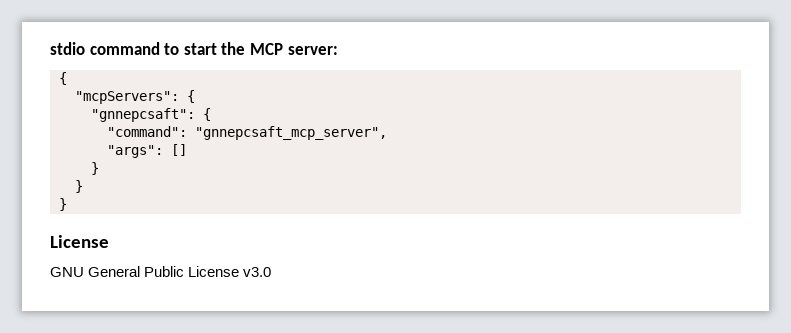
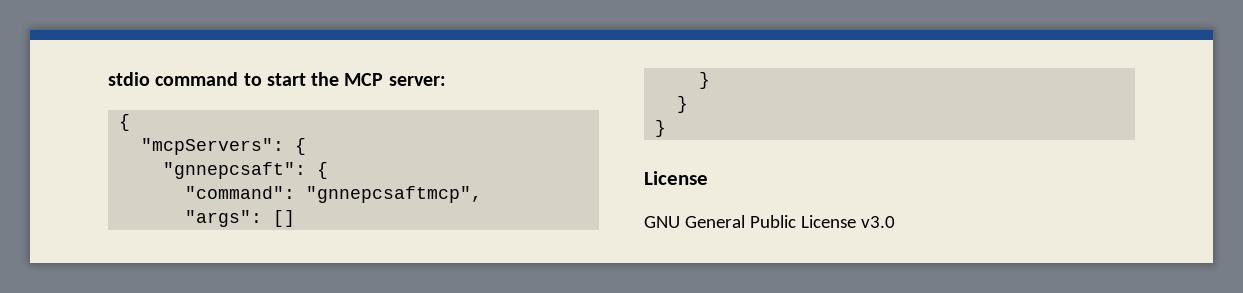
[195,126,387,140] "gnnepcsaft_mcp_server", -> [306,186,483,203] "gnnepcsaftmcp",

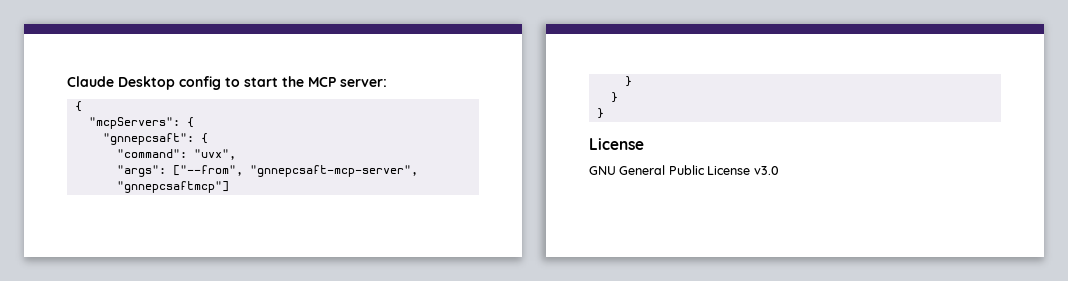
[108,72,239,86] stdio command -> [67,76,221,90] Claude Desktop config
[306,186,483,203] "gnnepcsaftmcp", -> [193,149,236,160] "uvx",
[273,210,296,227] [] -> [172,165,418,177] [116,181,229,193] ["--from", "gnnepcsaft-mcp-server", "gnnepcsaftmcp"]

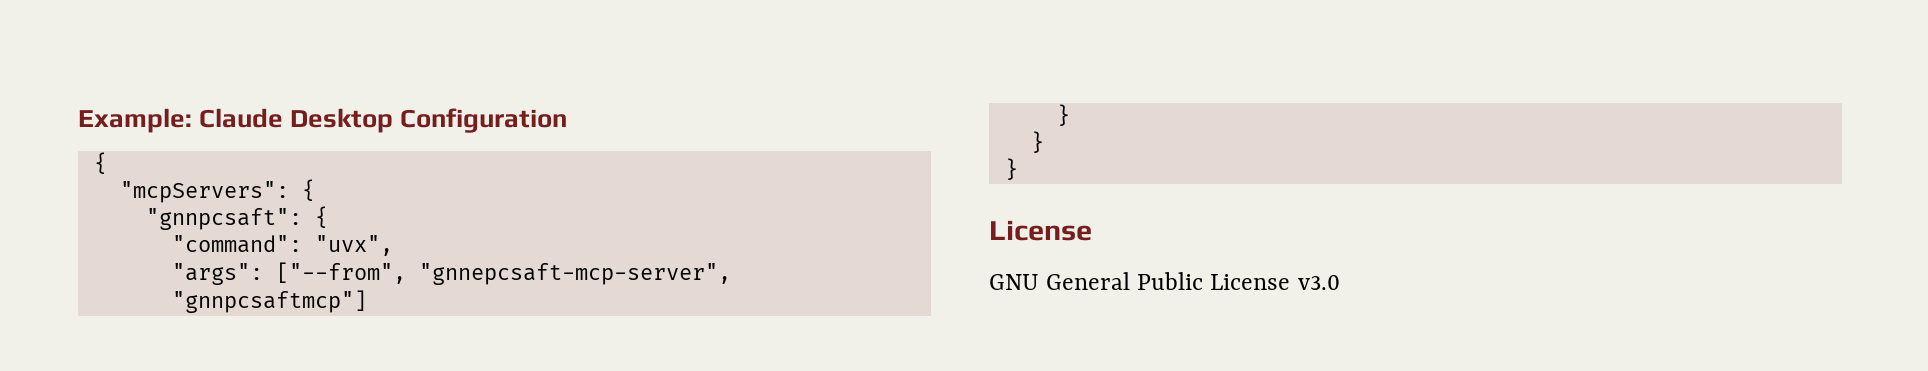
(67, 81) none -> [78,108,192,133] Example:
[179,76,387,90] config to start the MCP server: -> [400,108,568,133] Configuration
[102,133,194,145] "gnnepcsaft": -> [145,208,302,230] "gnnpcsaft":
[116,181,229,193] "gnnepcsaftmcp"] -> [171,290,367,313] "gnnpcsaftmcp"]

